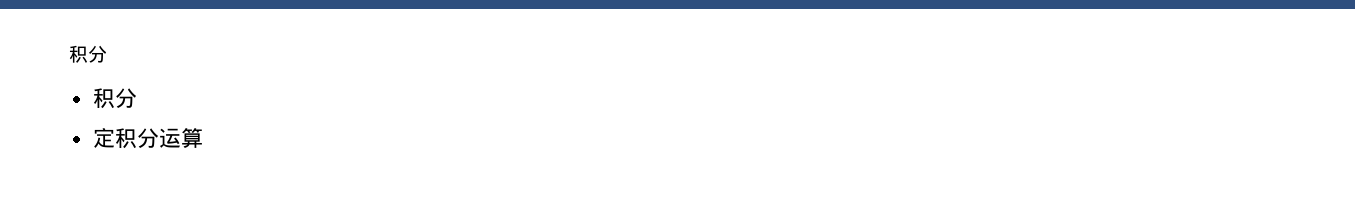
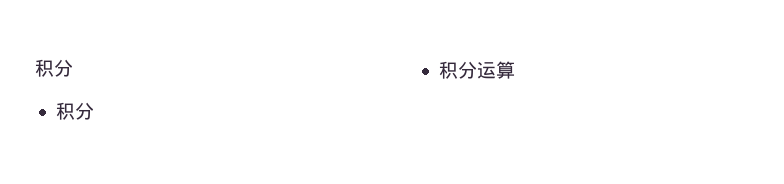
[93,128,116,148] 定 -> (94, 111) none

